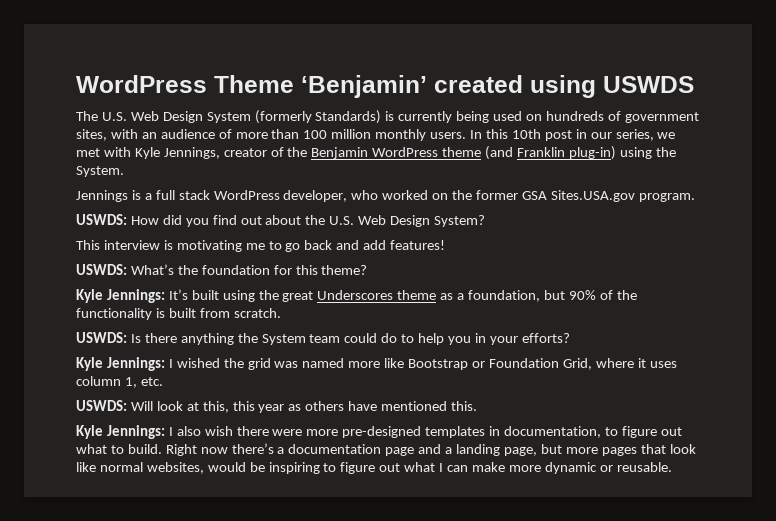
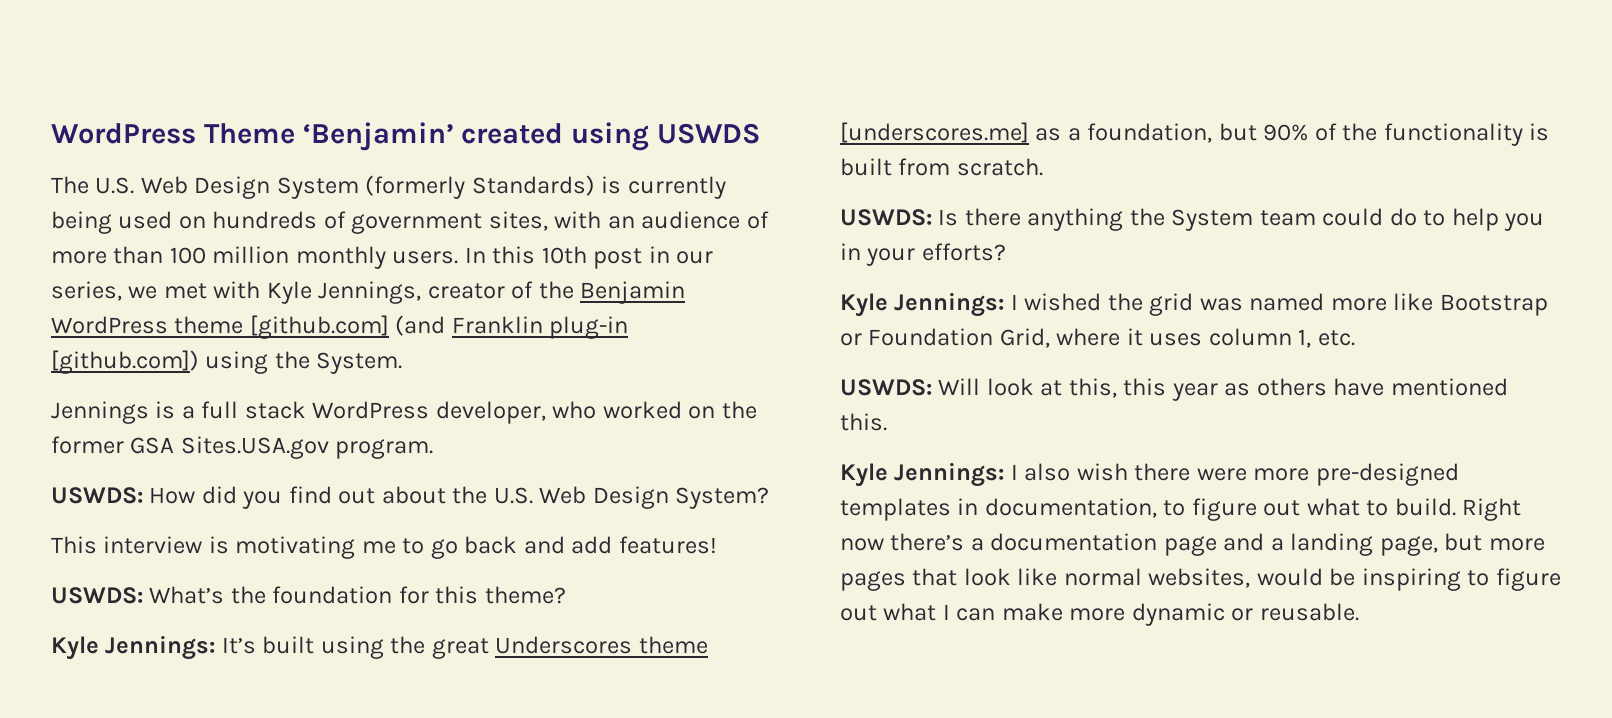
(482, 152) none -> [249,315,389,339] [github.com]
[568,146,616,160] plug-in) -> [549,316,629,339] [51,350,199,374] plug-in [github.com])
(437, 295) none -> [840,122,1029,143] [underscores.me]

